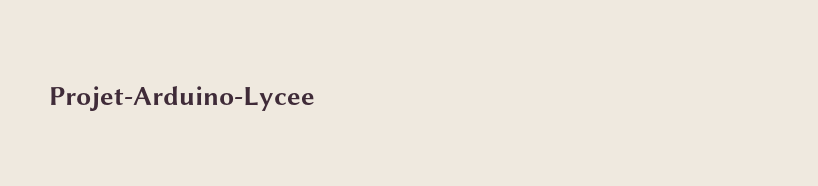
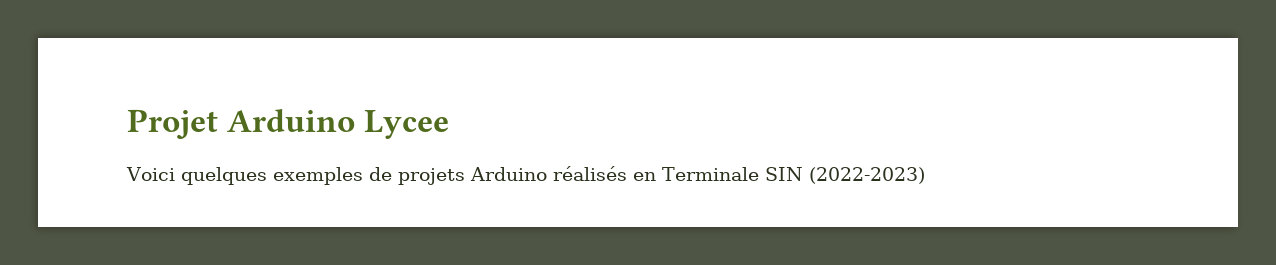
[49,86,315,111] Projet-Arduino-Lycee -> [127,109,450,139] [126,166,925,185] Projet Arduino Lycee // Voici quelques exemples de projets Arduino réalisés en Terminale SIN (2022-2023)

